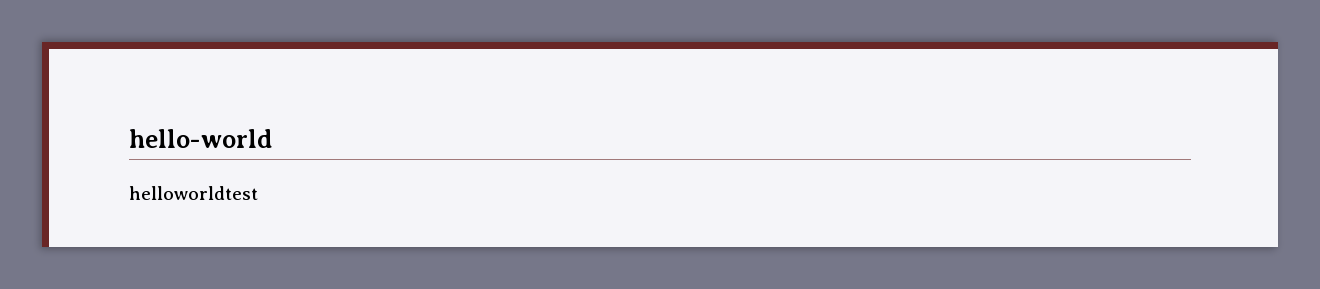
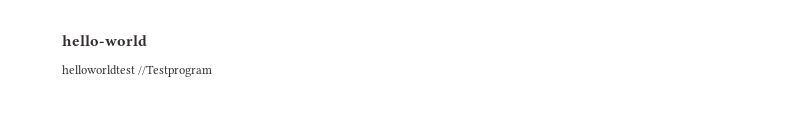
(258, 193) none -> [138,65,213,77] //Testprogram

